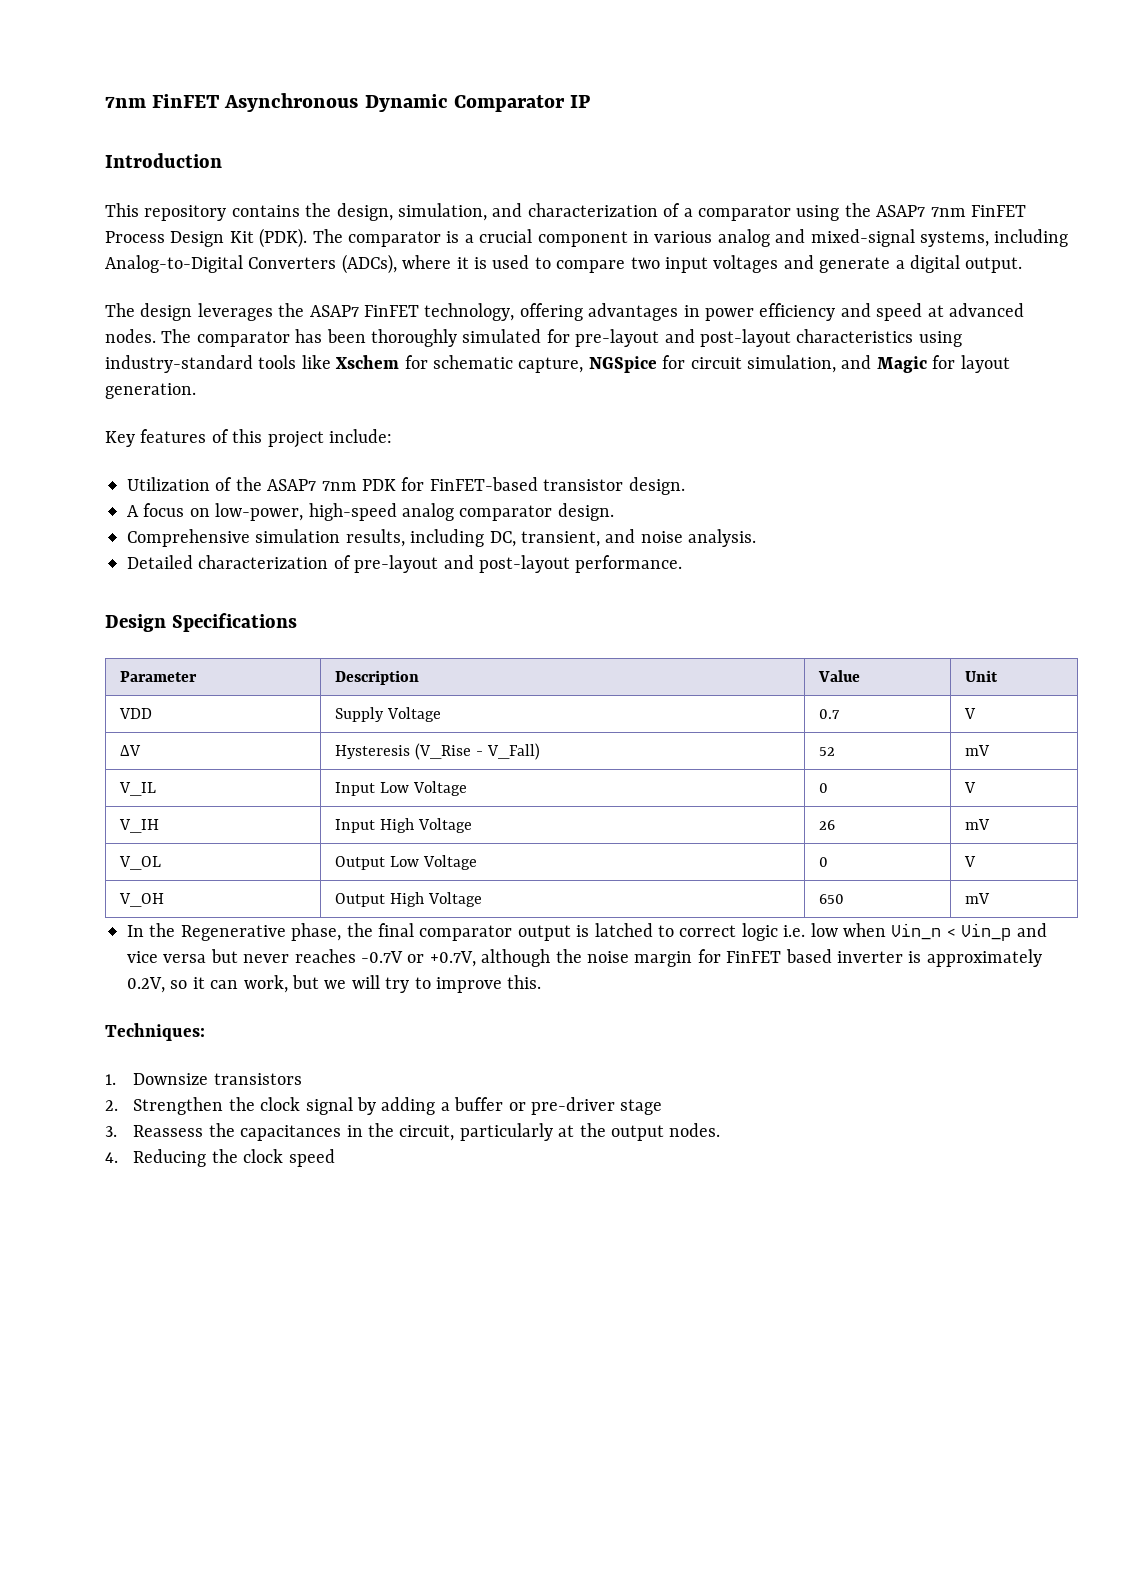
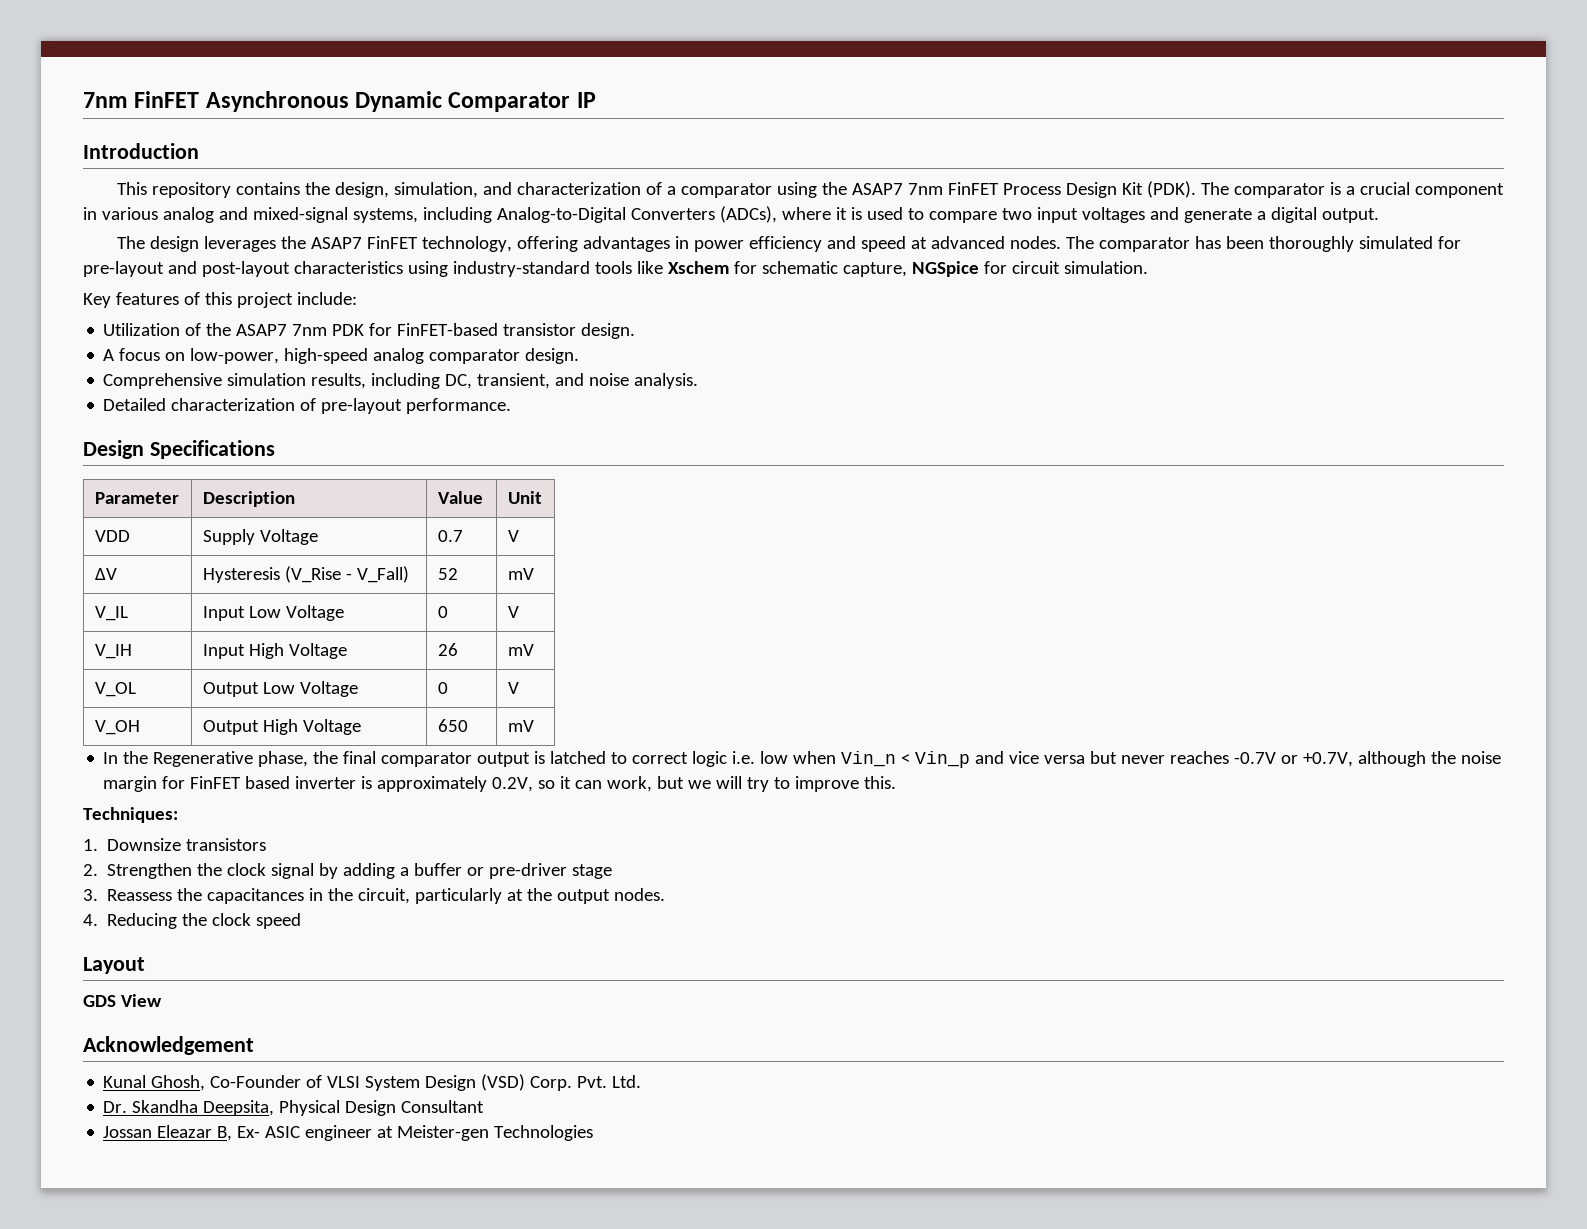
[746,355,1010,373] [105,383,196,399] simulation, and Magic for layout generation. -> [1063,261,1148,274] simulation.
[443,555,570,573] and post-layout -> (403, 406) none
(335, 1158) none -> [83,957,145,974] [83,994,162,1007] [83,1036,254,1055] [103,1074,642,1091] [103,1100,485,1116] [103,1125,594,1141] // Layout // GDS View // Acknowledgement // Kunal Ghosh, Co-Founder of VLSI System Design (VSD) Corp. Pvt. Ltd. // Dr. Skandha Deepsita, Physical Design Consultant // Jossan Eleazar B, Ex- ASIC engineer at Meister-gen Technologies

